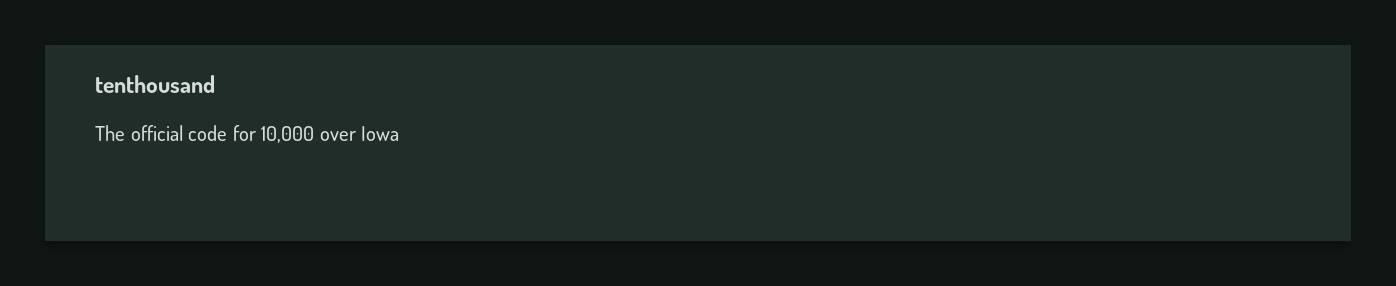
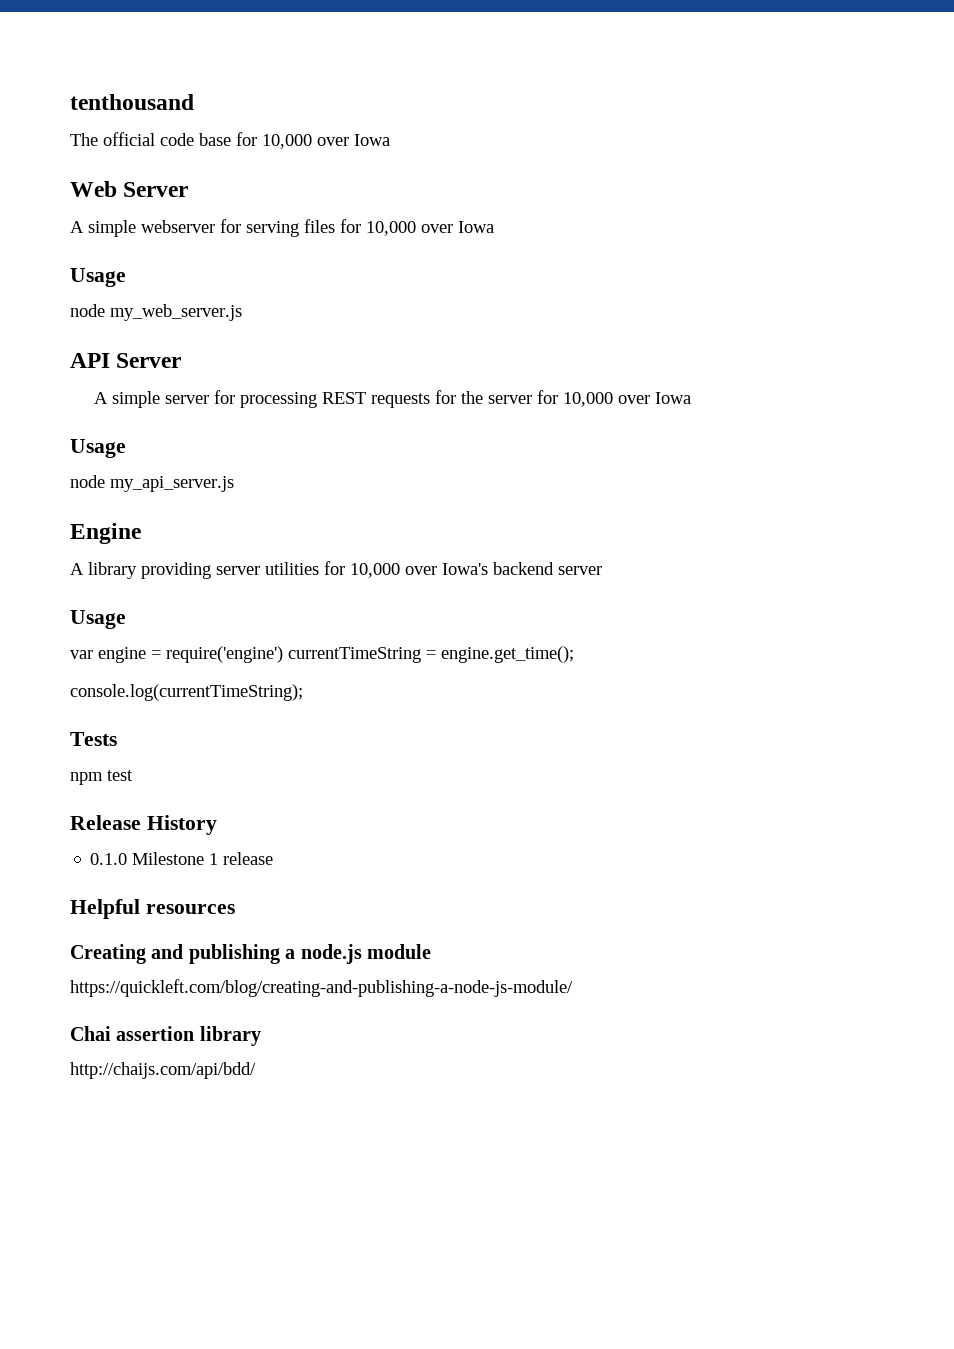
[232,125,400,143] for 10,000 over Iowa -> [199,132,390,149] [70,181,189,197] [70,219,494,237] [70,268,126,287] [70,304,242,321] [70,353,182,368] [94,390,692,408] [70,439,126,458] [70,475,234,492] [70,523,141,544] [70,561,602,579] [70,610,126,629] [70,646,574,663] [70,684,303,701] [70,732,117,746] [70,770,133,785] [70,815,217,835] [90,852,274,865] [70,899,235,919] [70,944,431,964] [70,979,573,997] [70,1026,261,1046] [70,1062,256,1079] base for 10,000 over Iowa // Web Server // A simple webserver for serving files for 10,000 over Iowa // Usage // node my_web_server.js // API Server // A simple server for processing REST requests for the server for 10,000 over Iowa // Usage // node my_api_server.js // Engine // A library providing server utilities for 10,000 over Iowa's backend server // Usage // var engine = require('engine') currentTimeString = engine.get_time(); // console.log(currentTimeString); // Tests // npm test // Release History // 0.1.0 Milestone 1 release // Helpful resources // Creating and publishing a node.js module // https://quickleft.com/blog/creating-and-publishing-a-node-js-module/ // Chai assertion library // http://chaijs.com/api/bdd/

